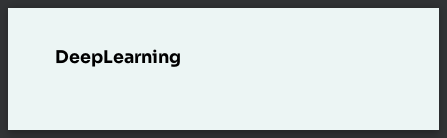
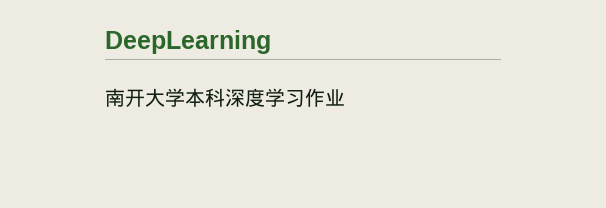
(181, 58) none -> [105,88,345,107] // 南开大学本科深度学习作业

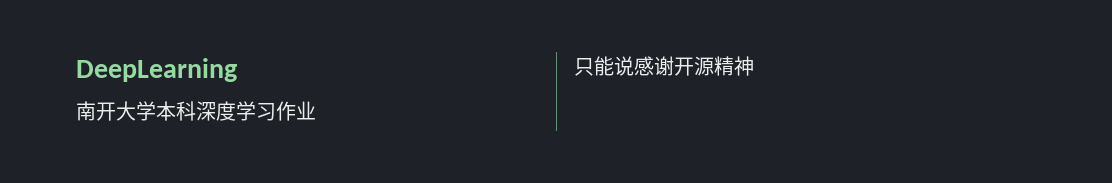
(345, 97) none -> [574,56,754,76] // 只能说感谢开源精神

